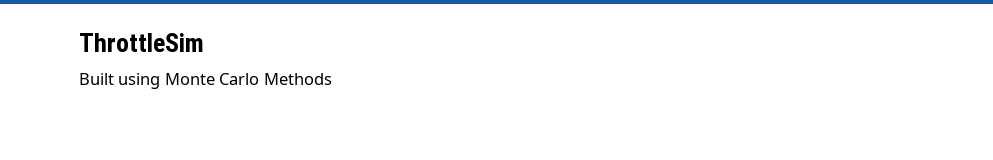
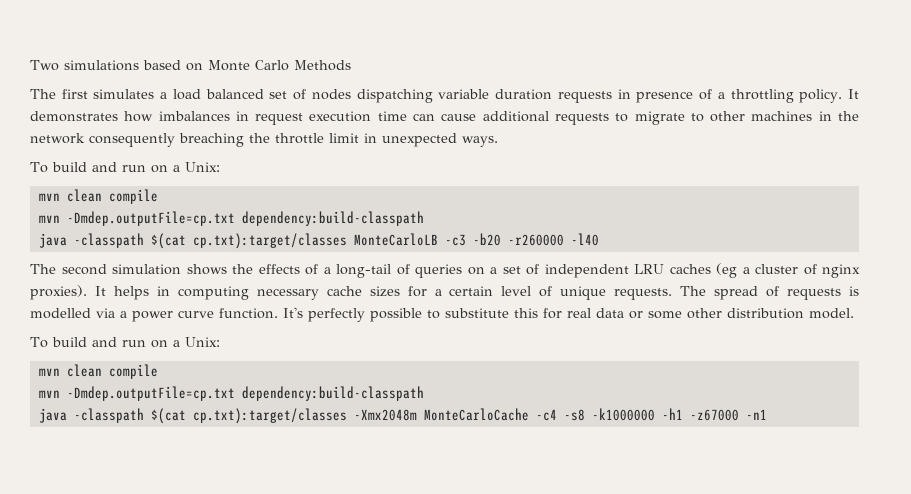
[79,33,204,52] [79,73,161,89] ThrottleSim // Built using -> [30,60,203,71] Two simulations based on
(332, 79) none -> [30,89,859,103] [30,111,859,125] [30,133,498,147] [30,162,220,173] [38,189,158,204] [38,211,424,226] [38,233,599,249] [30,263,860,278] [30,285,859,300] [30,307,854,322] [30,337,220,348] [38,364,158,379] [38,386,424,401] [38,408,767,424] // The first simulates a load balanced set of nodes dispatching variable duration requests in presence of a throttling policy. It demonstrates how imbalances in request execution time can cause additional requests to migrate to other machines in the network consequently breaching the throttle limit in unexpected ways. // To build and run on a Unix: // mvn clean compile // mvn -Dmdep.outputFile=cp.txt dependency:build-classpath // java -classpath $(cat cp.txt):target/classes MonteCarloLB -c3 -b20 -r260000 -l40 // The second simulation shows the effects of a long-tail of queries on a set of independent LRU caches (eg a cluster of nginx proxies). It helps in computing necessary cache sizes for a certain level of unique requests. The spread of requests is modelled via a power curve function. It's perfectly possible to substitute this for real data or some other distribution model. // To build and run on a Unix: // mvn clean compile // mvn -Dmdep.outputFile=cp.txt dependency:build-classpath // java -classpath $(cat cp.txt):target/classes -Xmx2048m MonteCarloCache -c4 -s8 -k1000000 -h1 -z67000 -n1

